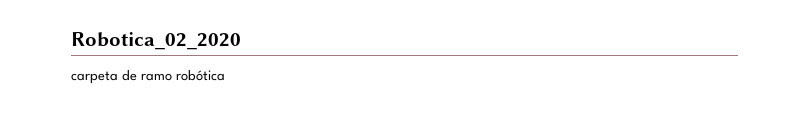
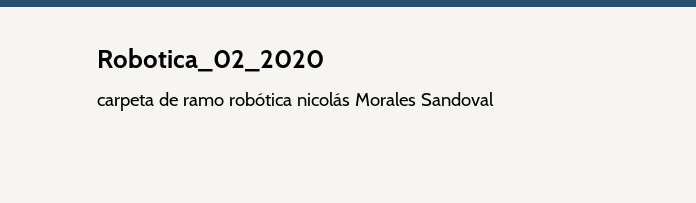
(225, 75) none -> [296,92,494,106] nicolás Morales Sandoval

